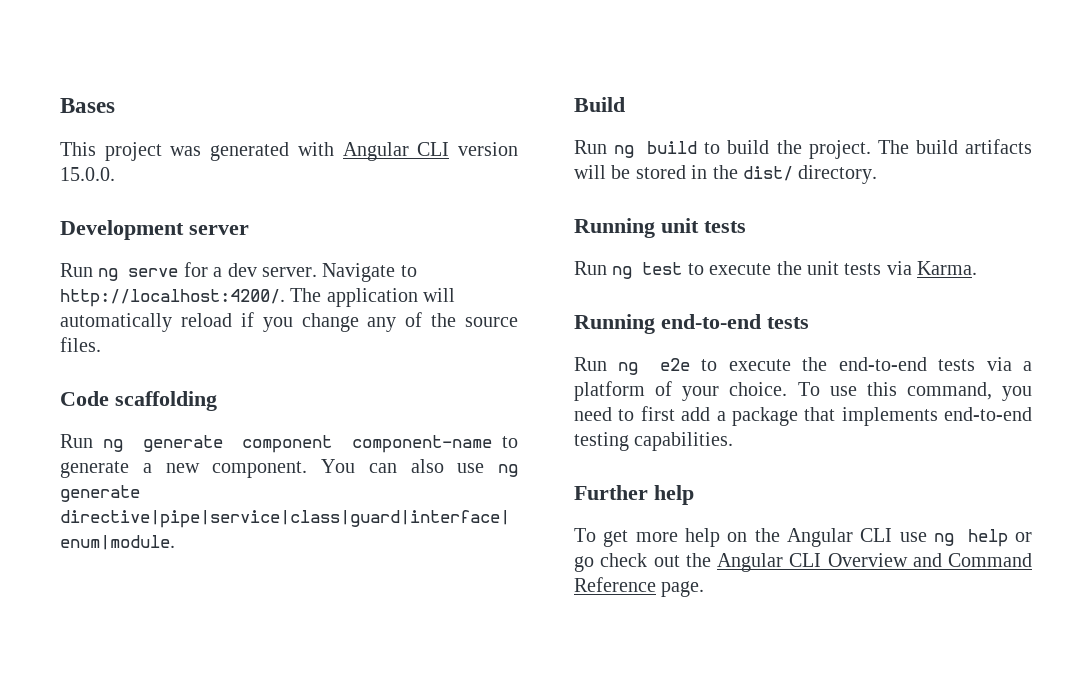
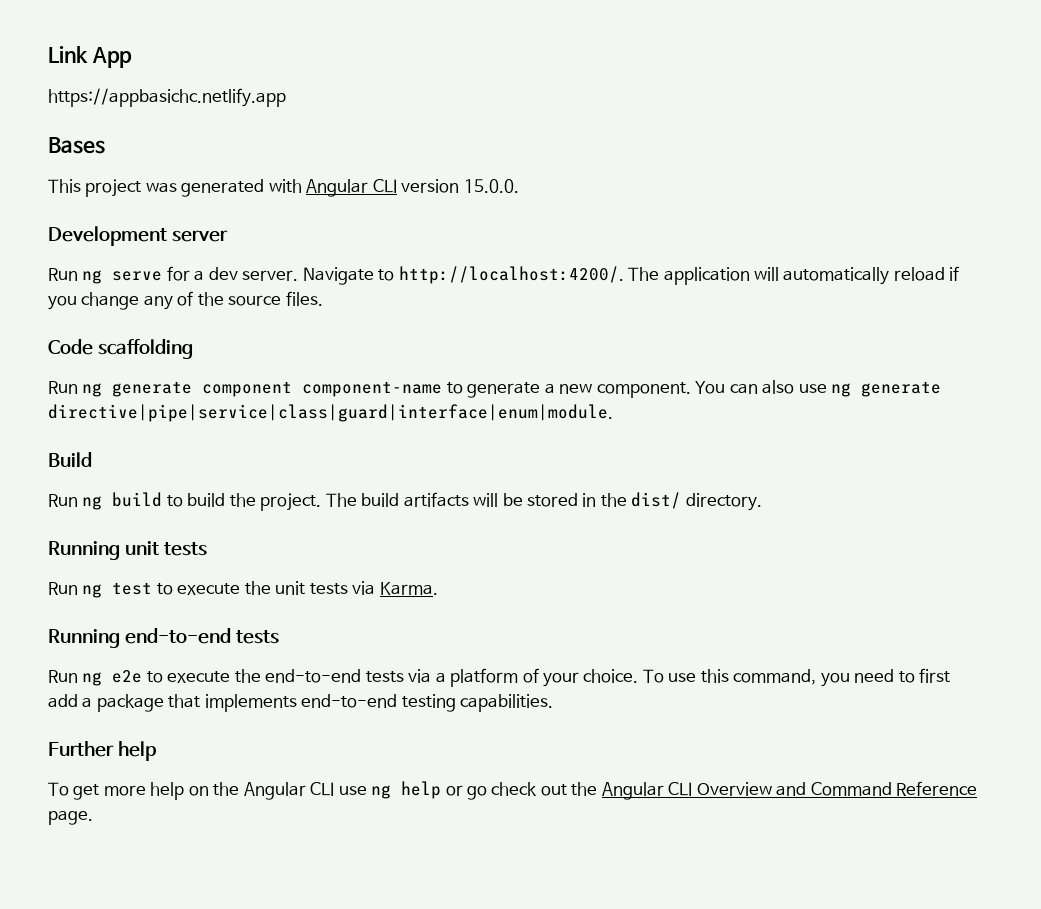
(60, 105) none -> [48,46,132,68] [48,88,286,107] Link App // https://appbasichc.netlify.app //

